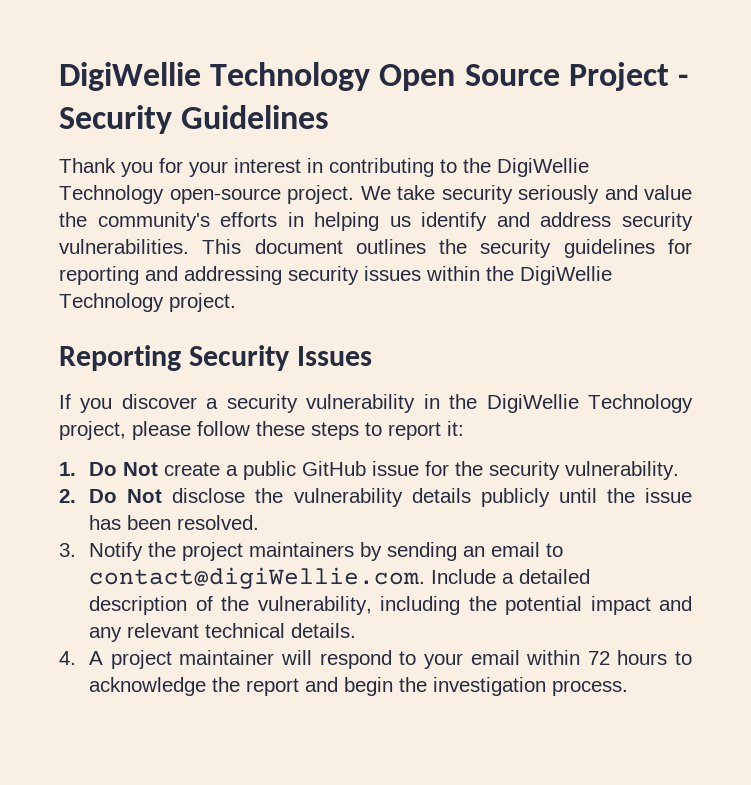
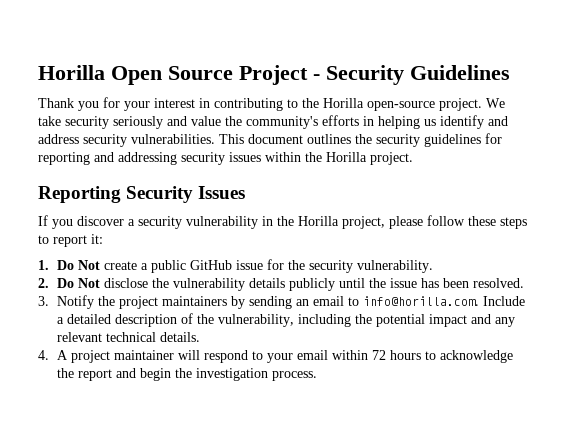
[59,62,371,91] DigiWellie Technology -> [38,65,105,80] Horilla
[497,158,589,177] [59,185,164,204] DigiWellie Technology -> [323,98,364,108] Horilla
[520,266,612,285] [59,293,164,312] DigiWellie Technology -> [326,152,367,162] Horilla
[486,394,694,413] DigiWellie Technology -> [298,216,339,226] Horilla
[89,567,426,589] contact@digiWellie.com. -> [363,296,480,306] info@horilla.com.

